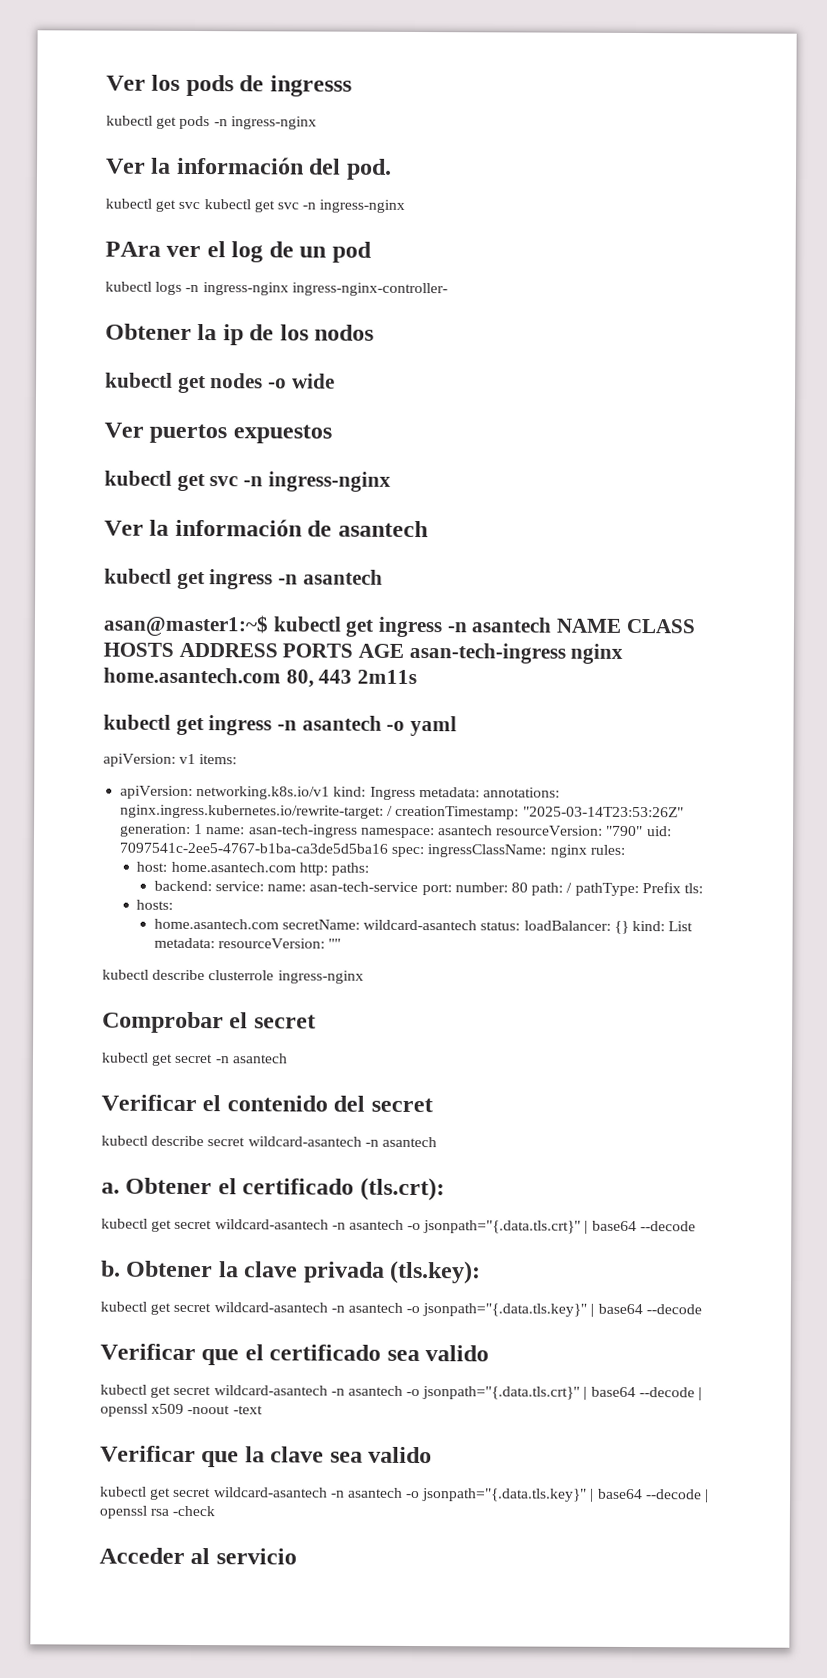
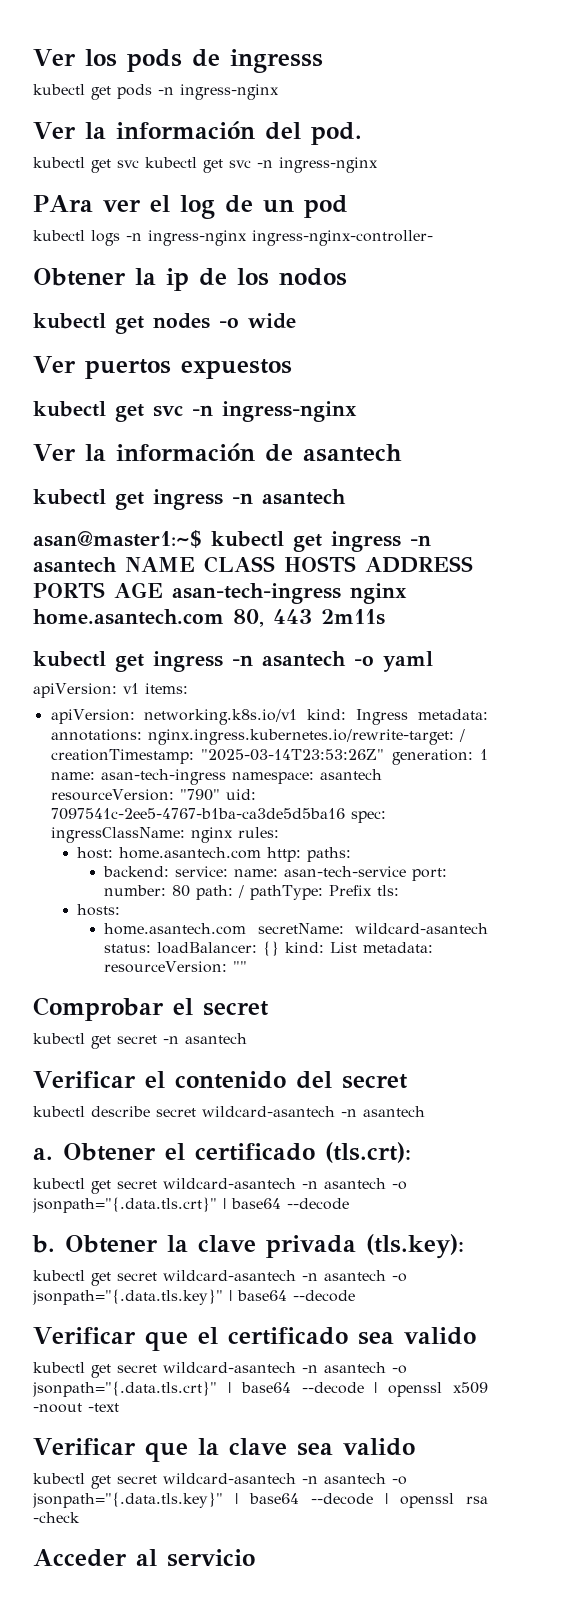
[102,969,364,984] // kubectl describe clusterrole ingress-nginx -> (248, 966) none

